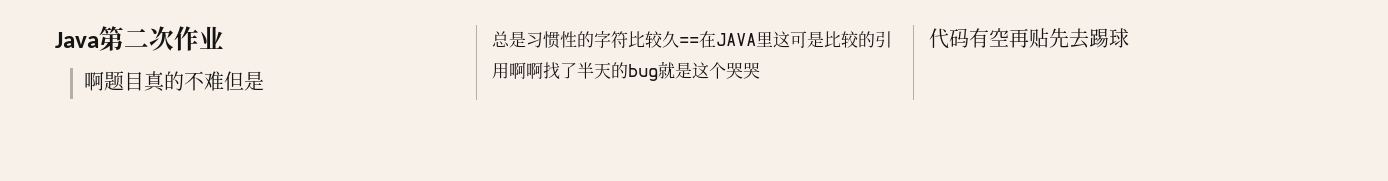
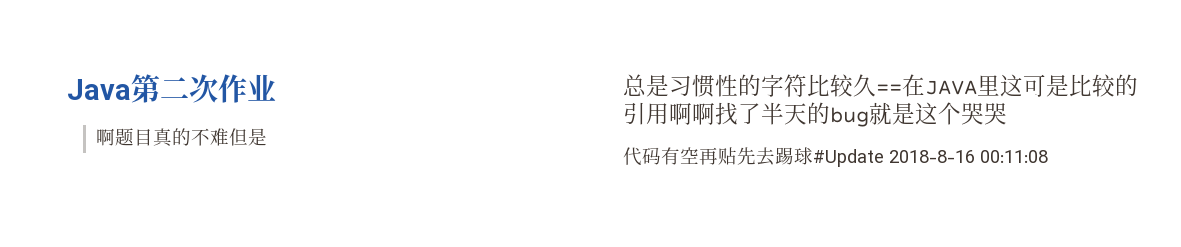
(1129, 38) none -> [813,149,1048,167] #Update 2018-8-16 00:11:08

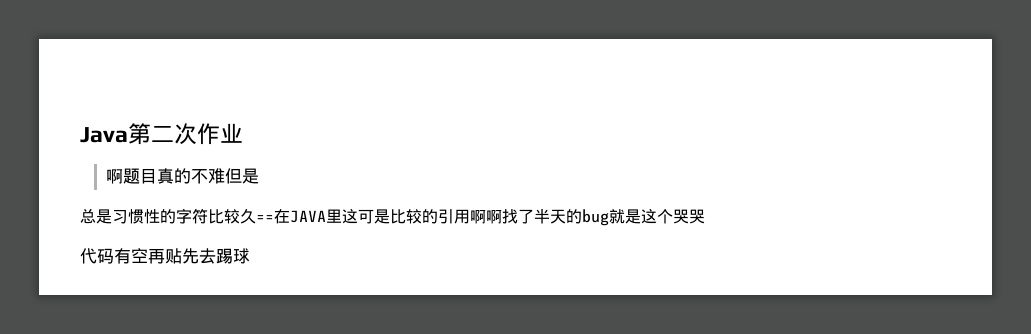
[813,149,1048,167] #Update 2018-8-16 00:11:08 -> (250, 256) none

